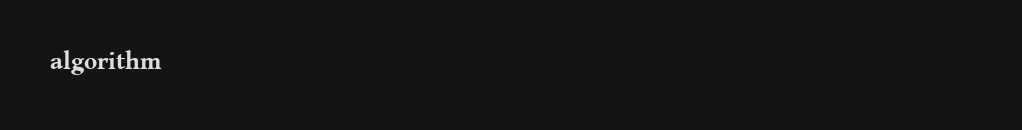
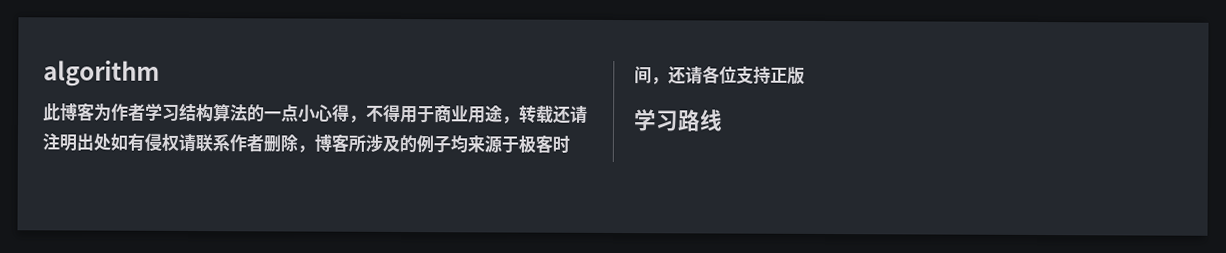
(162, 62) none -> [43,102,588,124] [42,132,570,154] [634,65,805,85] [633,109,723,132] // 此博客为作者学习结构算法的一点小心得，不得用于商业用途，转载还请注明出处如有侵权请联系作者删除，博客所涉及的例子均来源于极客时间，还请各位支持正版 // 学习路线

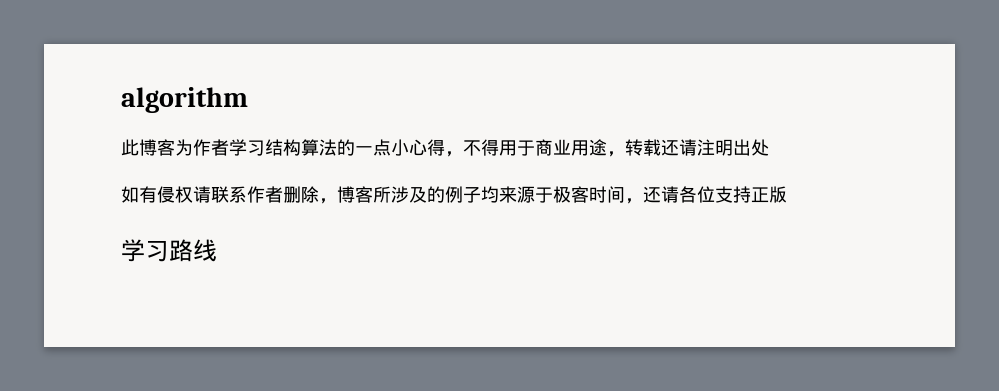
(111, 142) none -> (769, 147) //

